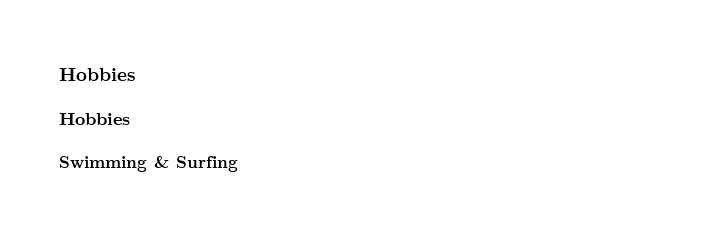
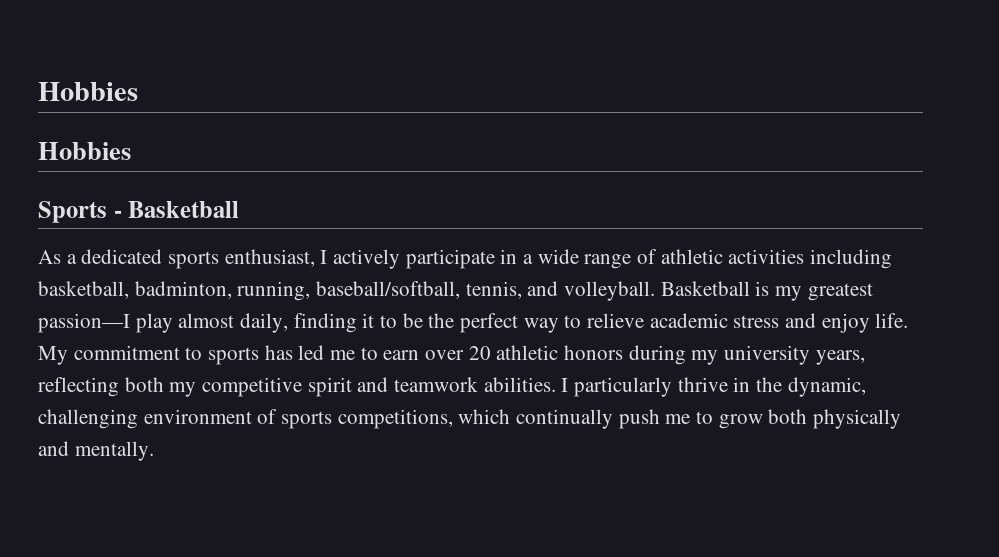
[59,156,238,172] Swimming & Surfing -> [38,201,240,223] [38,249,893,269] [38,281,873,301] [38,313,909,333] [38,345,865,365] [38,377,866,397] [38,409,902,429] [38,441,154,461] Sports - Basketball // As a dedicated sports enthusiast, I actively participate in a wide range of athletic activities including basketball, badminton, running, baseball/softball, tennis, and volleyball. Basketball is my greatest passion—I play almost daily, finding it to be the perfect way to relieve academic stress and enjoy life. My commitment to sports has led me to earn over 20 athletic honors during my university years, reflecting both my competitive spirit and teamwork abilities. I particularly thrive in the dynamic, challenging environment of sports competitions, which continually push me to grow both physically and mentally.

